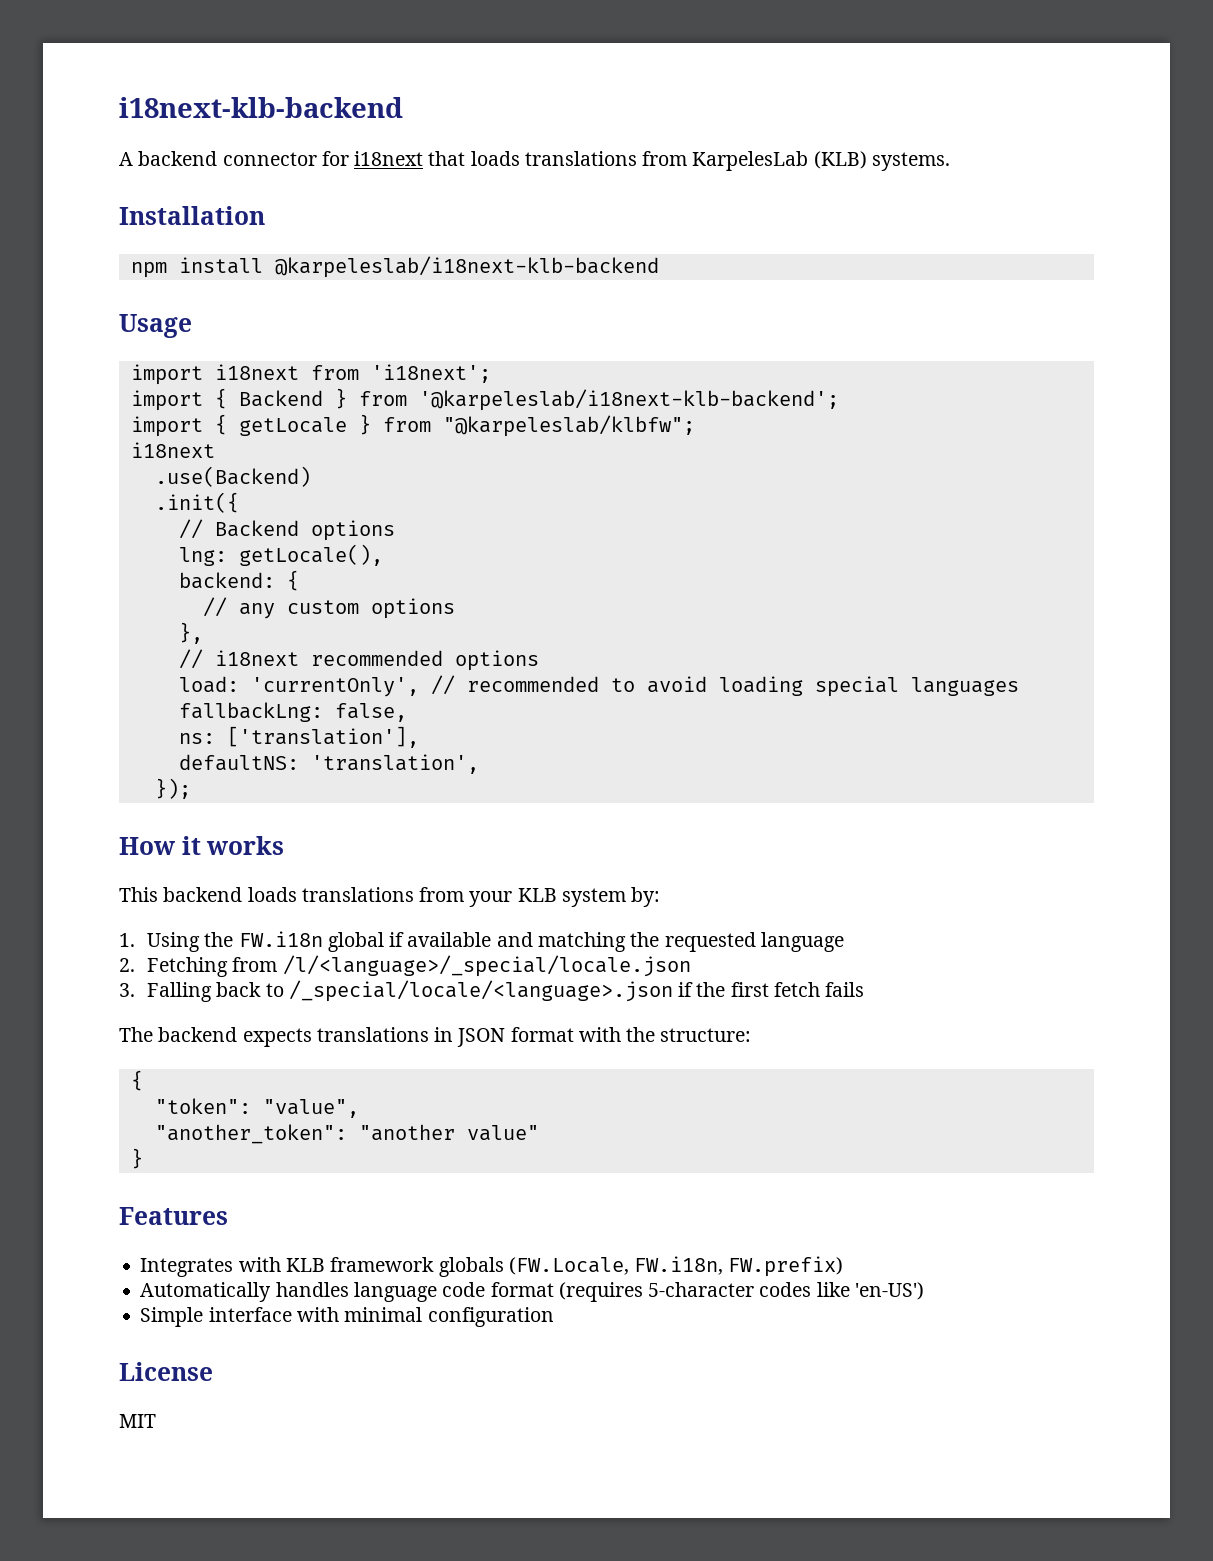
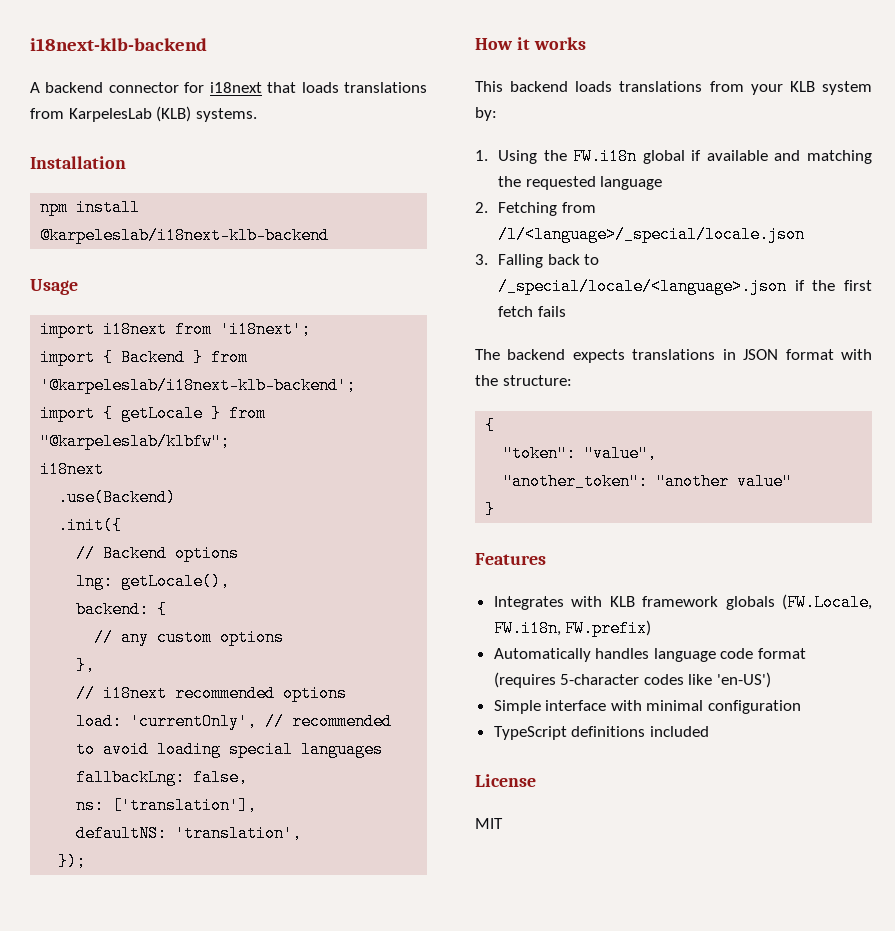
(554, 1317) none -> [493,726,709,740] // TypeScript definitions included

